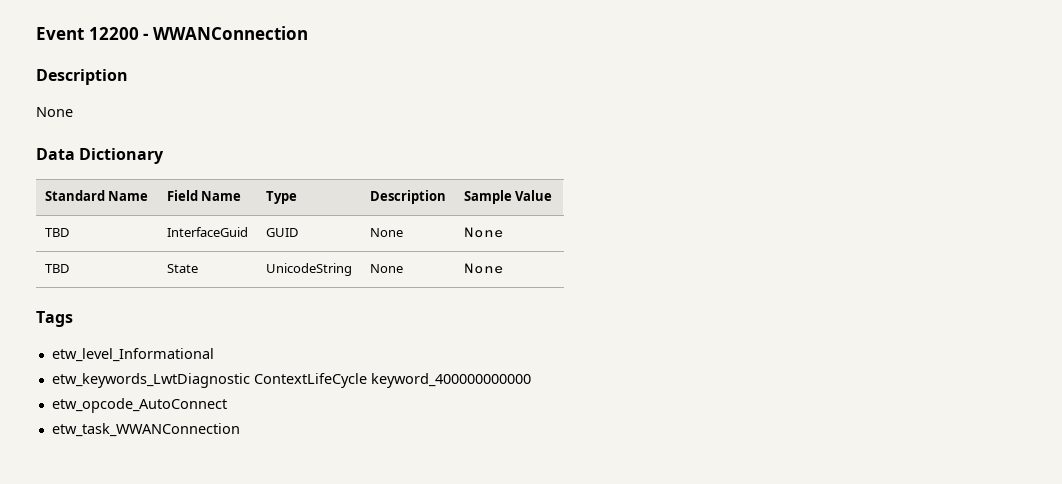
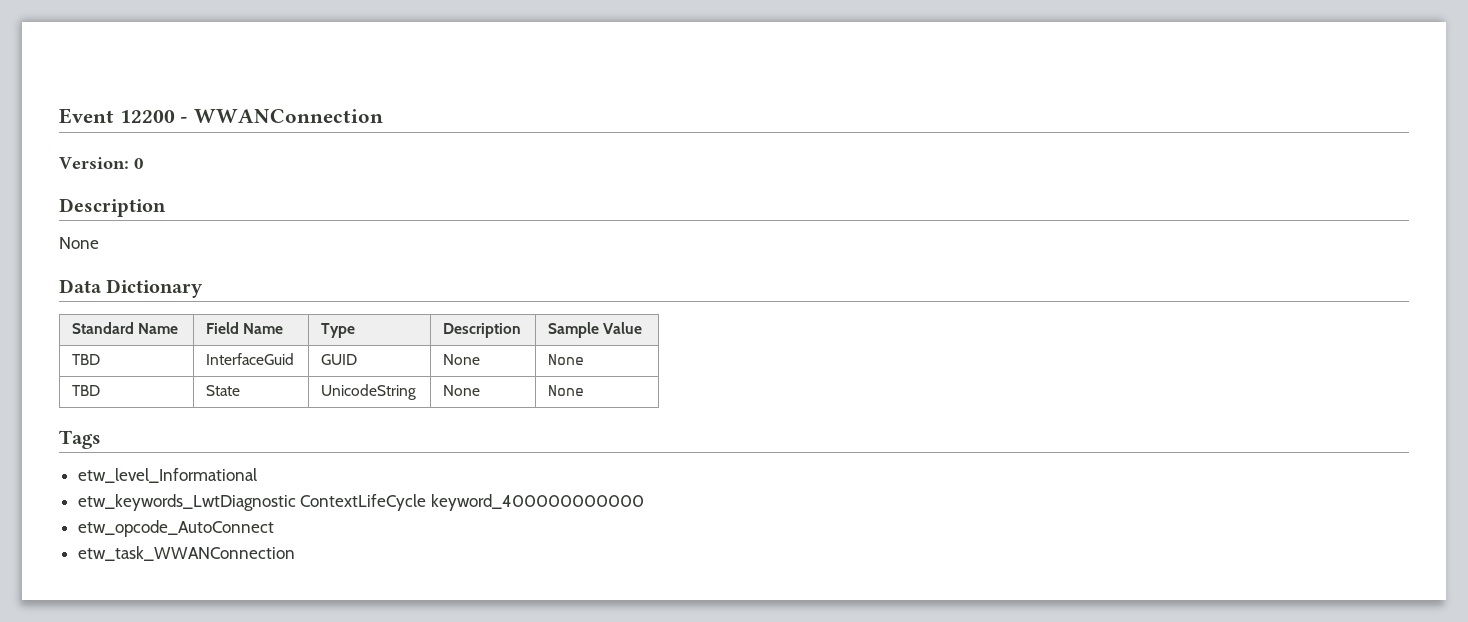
(308, 33) none -> [59,157,144,169] // Version: 0

